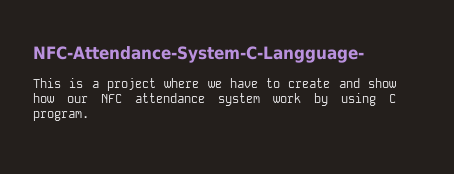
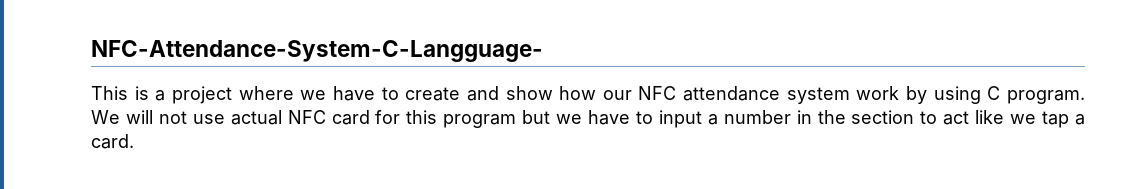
(89, 116) none -> [91,110,1085,128] [91,134,134,149] We will not use actual NFC card for this program but we have to input a number in the section to act like we tap a card.

